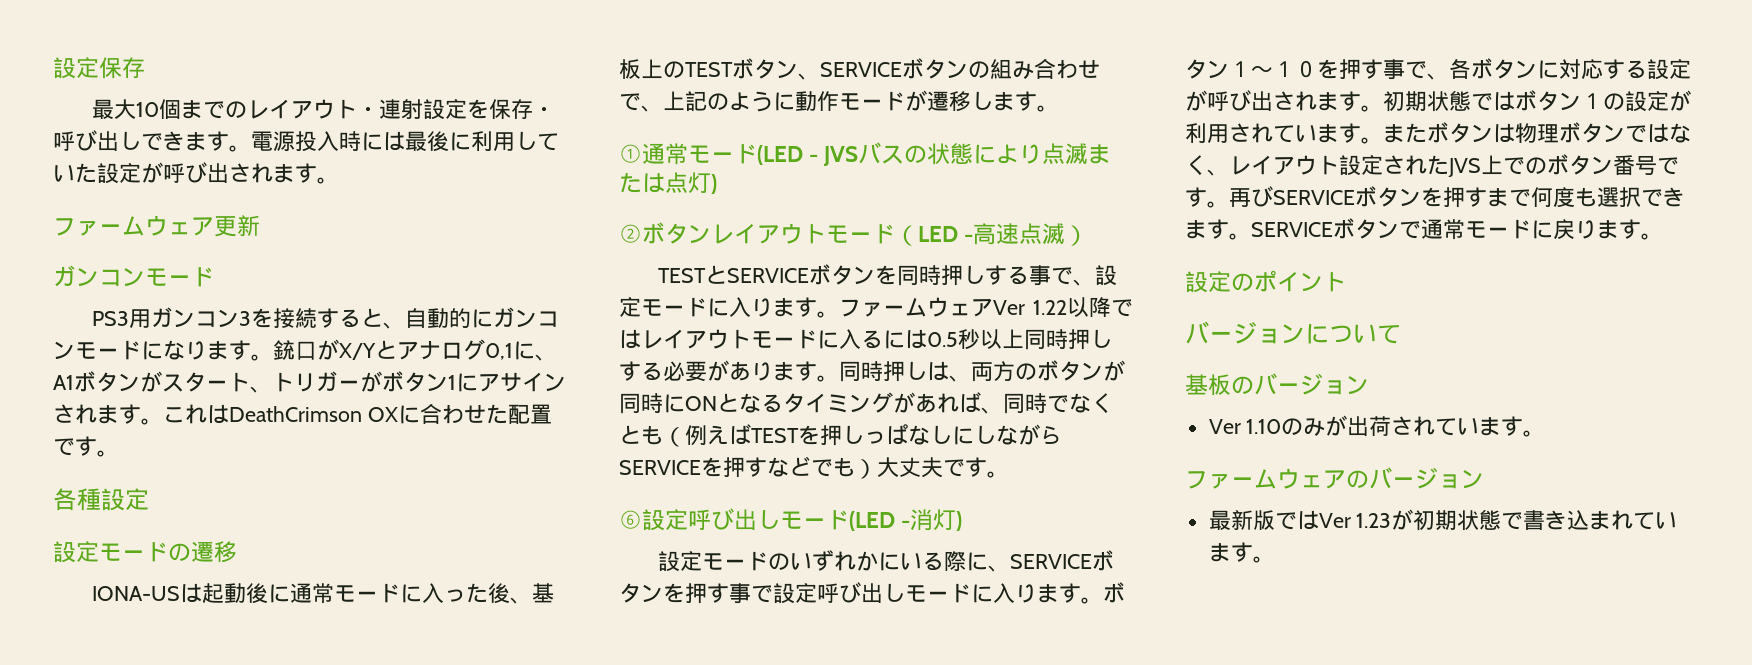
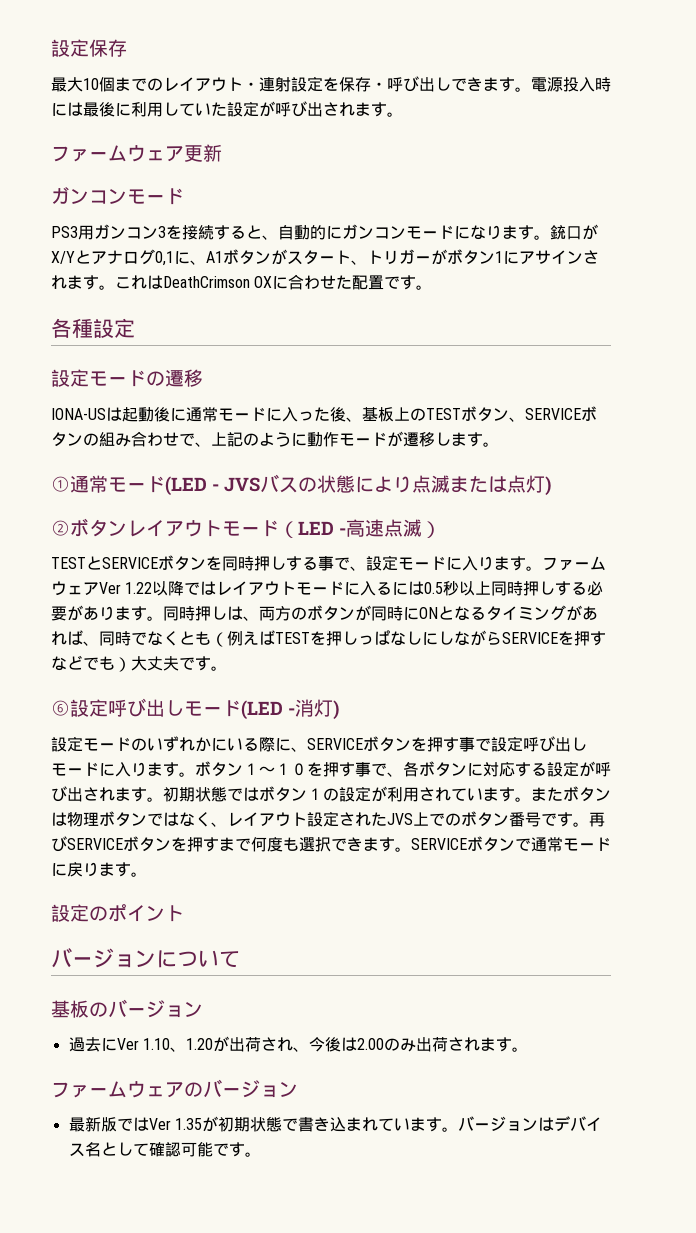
(1369, 385) none -> [68,1037,117,1052] 過去に
[1281,418,1326,436] のみ -> [169,1038,213,1052] 、1.20
[1435,417,1480,436] てい -> [292,1037,480,1052] 、今後は2.00のみ出荷され
[1356,513,1392,528] 1.23 -> [174,1118,202,1130] 1.35
(1275, 559) none -> [457,1116,602,1131] [68,1142,261,1157] バージョンはデバイス名として確認可能です。

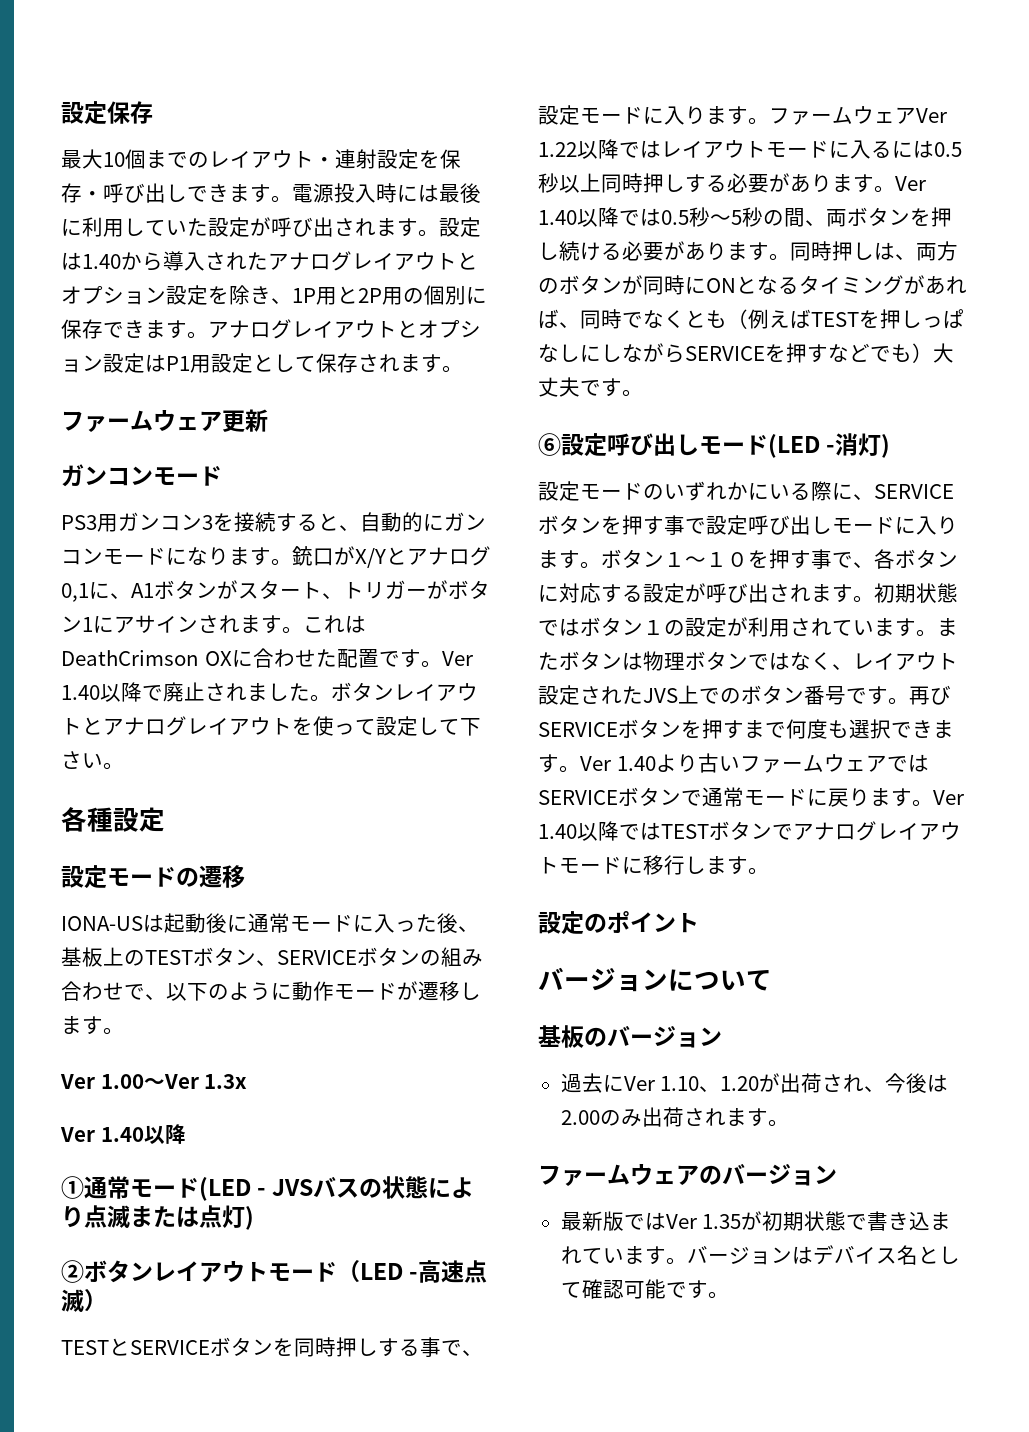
(403, 114) none -> [439,217,481,237] [61,251,478,271] [61,285,487,305] [61,319,481,339] [61,353,463,373] 設定は1.40から導入されたアナログレイアウトとオプション設定を除き、1P用と2P用の個別に保存できます。アナログレイアウトとオプション設定はP1用設定として保存されます。
(433, 287) none -> [441,651,473,666] [61,682,478,702] [61,716,481,736] [61,751,124,770] Ver 1.40以降で廃止されました。ボタンレイアウトとアナログレイアウトを使って設定して下さい。
[211,432,243,447] 上記 -> [166,983,208,1001] 以下
(499, 444) none -> [60,1074,248,1089] [60,1124,186,1144] // Ver 1.00〜Ver 1.3x // Ver 1.40以降
(163, 618) none -> [895,176,926,191] [538,207,952,227] [538,241,790,261] Ver 1.40以降では0.5秒〜5秒の間、両ボタンを押し続ける必要があります。
(411, 849) none -> [580,753,929,773] Ver 1.40より古いファームウェアでは
(147, 874) none -> [933,790,964,805] [538,821,961,841] [538,855,769,875] Ver 1.40以降ではTESTボタンでアナログレイアウトモードに移行します。

